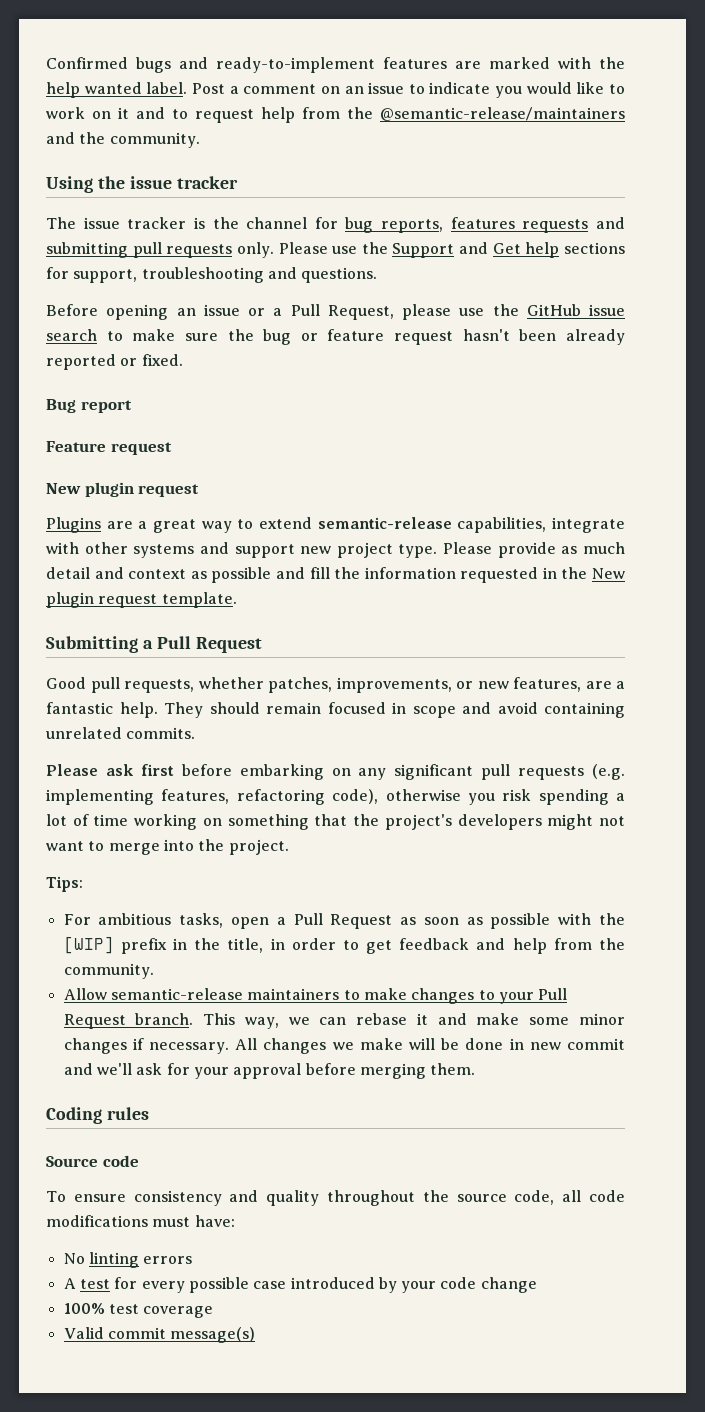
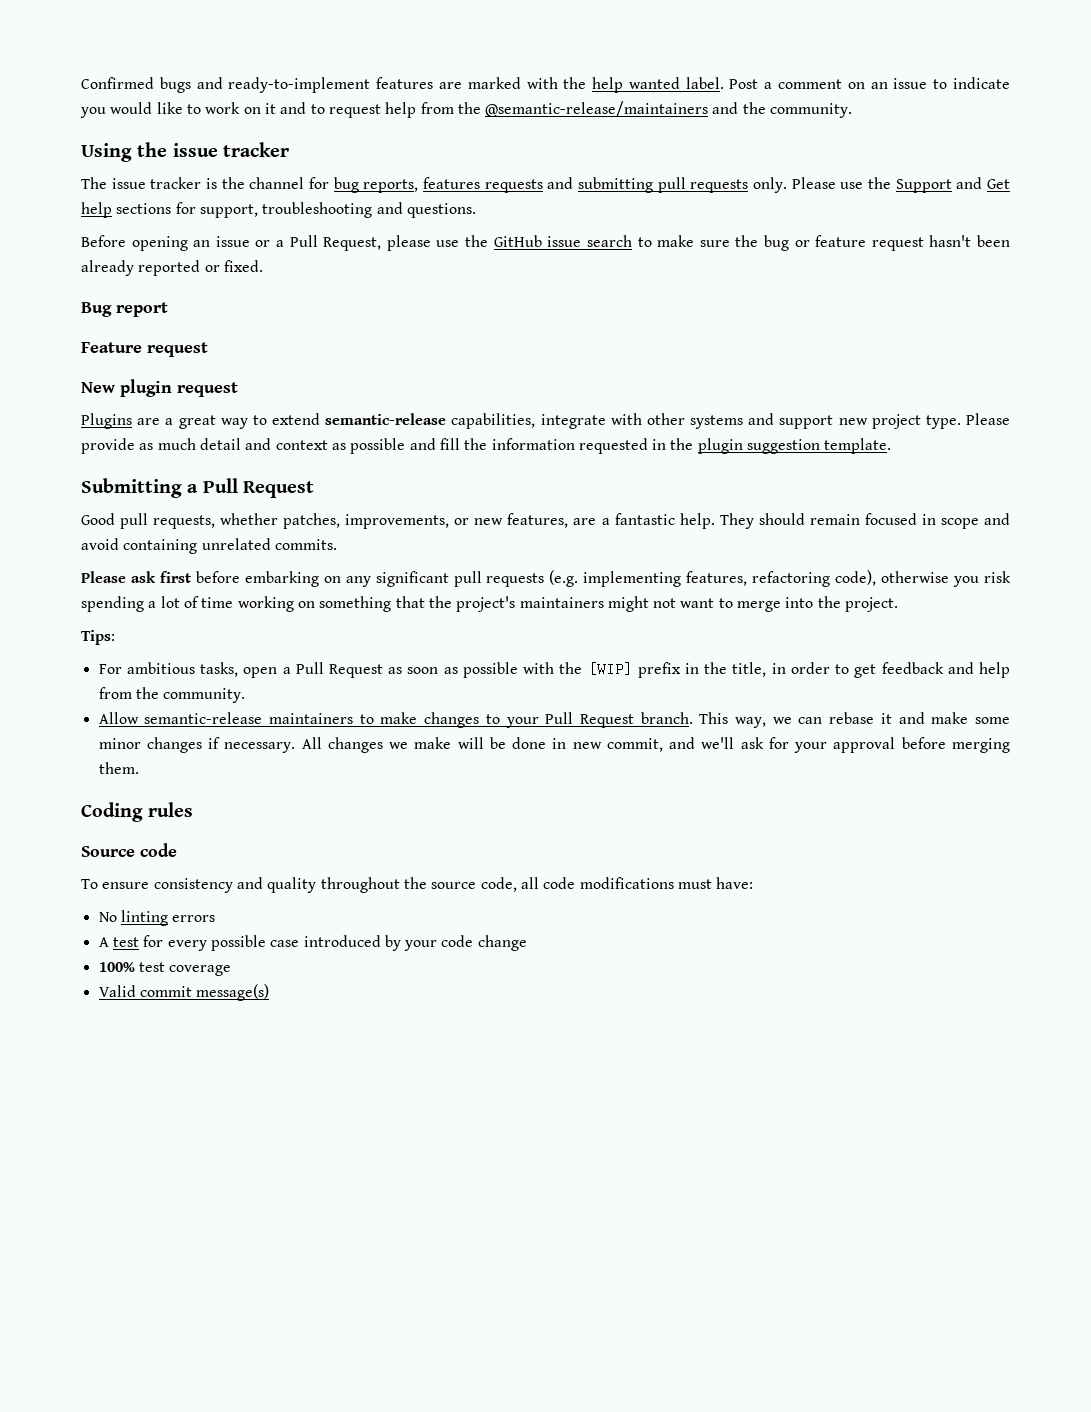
[592,568,625,579] [46,592,158,608] New plugin request -> [697,438,821,454] plugin suggestion
[457,814,542,830] developers -> [519,597,604,608] maintainers
[567,1038,625,1050] commit -> [606,738,663,752] commit,

